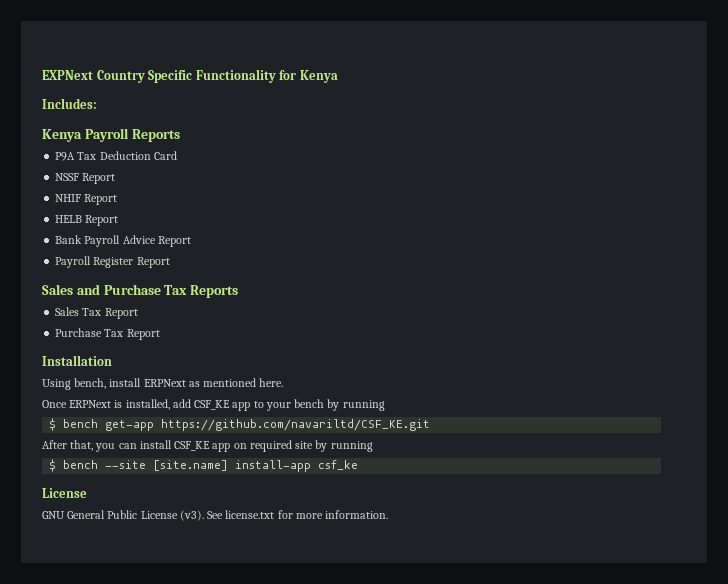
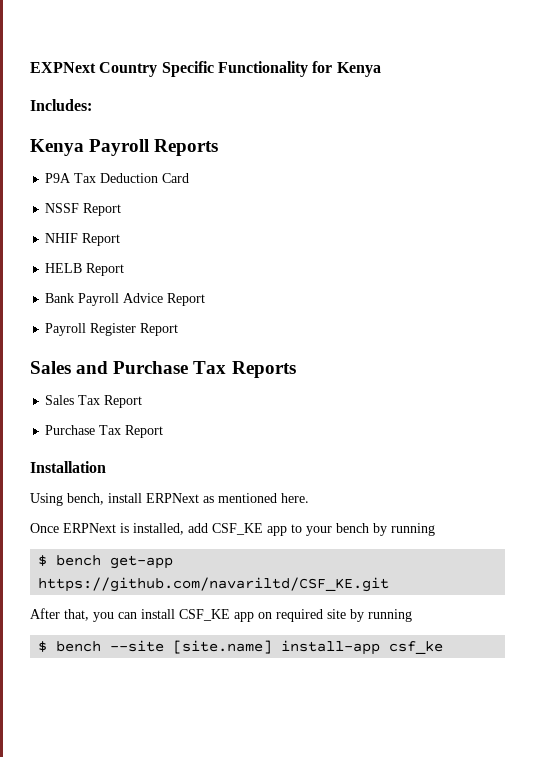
[42,488,87,498] [42,510,389,521] // License // GNU General Public License (v3). See license.txt for more information. -> (444, 647) none

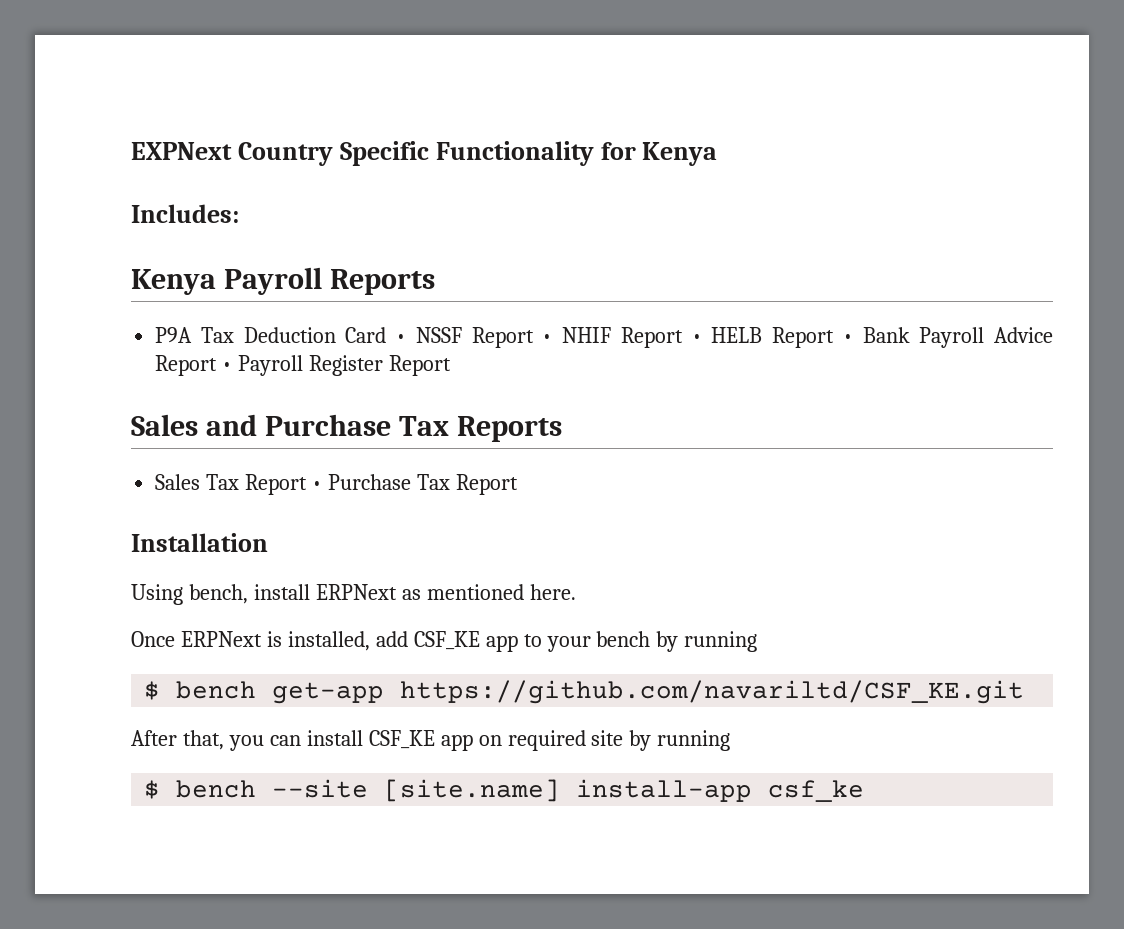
(190, 178) // -> [396,334,407,343] •
(122, 209) // -> [542,334,553,343] •
(121, 239) // -> [691,334,702,343] •
(125, 269) // -> [842,334,853,343] •
(206, 299) // -> [222,362,233,371] •
(143, 401) // -> [312,481,323,490] •

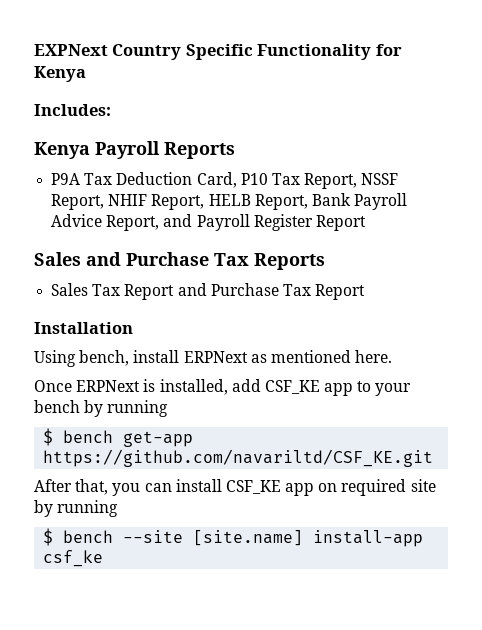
[345,327,853,348] Card • NSSF Report • NHIF Report • HELB Report • -> [196,172,399,189] [51,194,308,210] Card, P10 Tax Report, NSSF Report, NHIF Report, HELB Report,
[155,355,233,376] Report • -> [106,214,193,231] Report, and
[312,481,323,490] • -> [177,283,207,296] and

